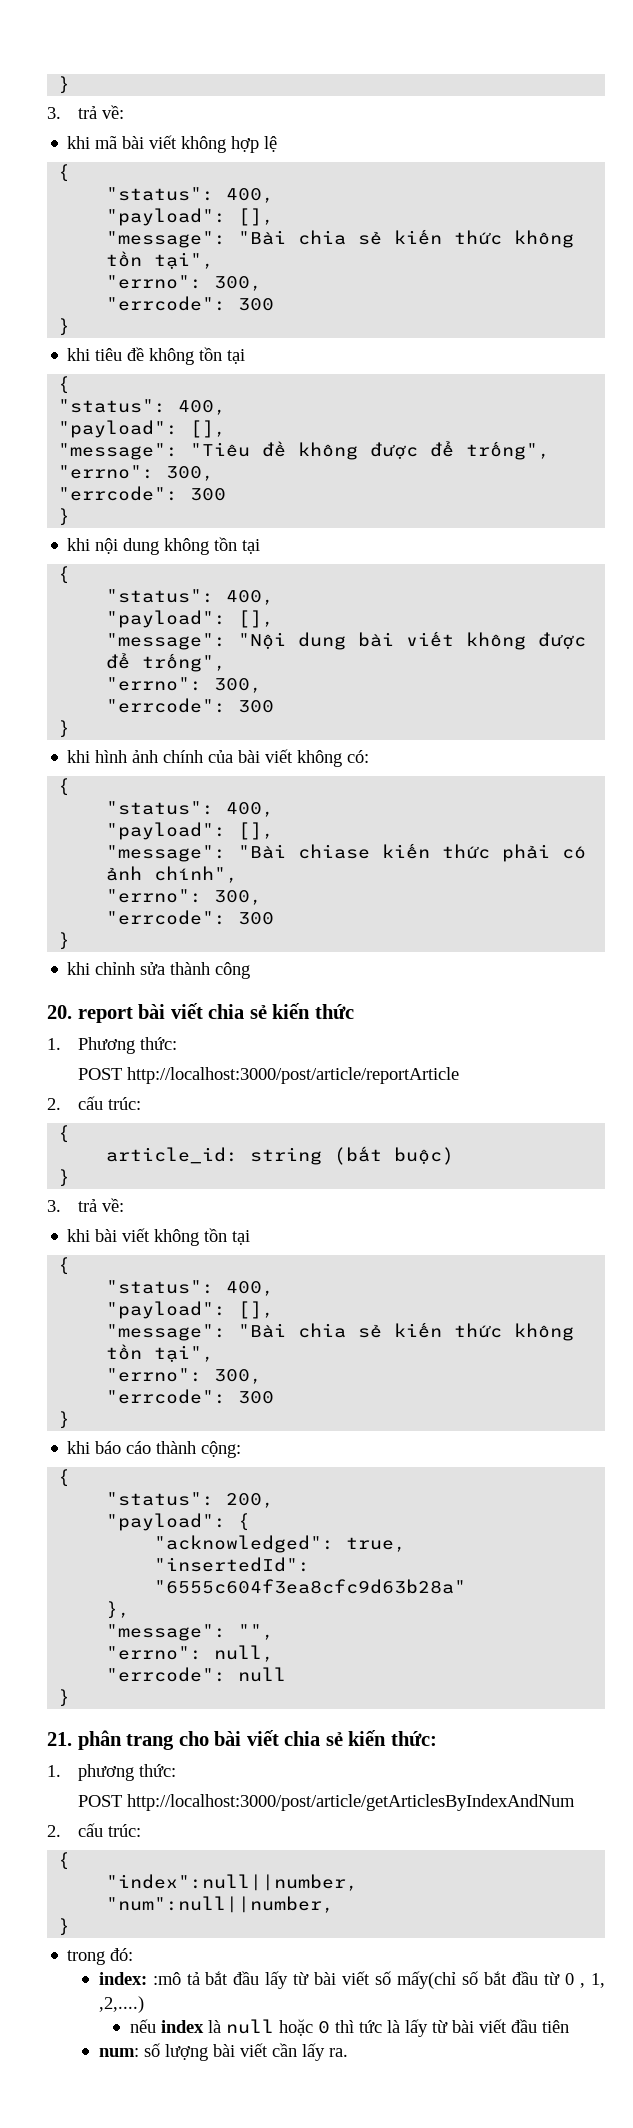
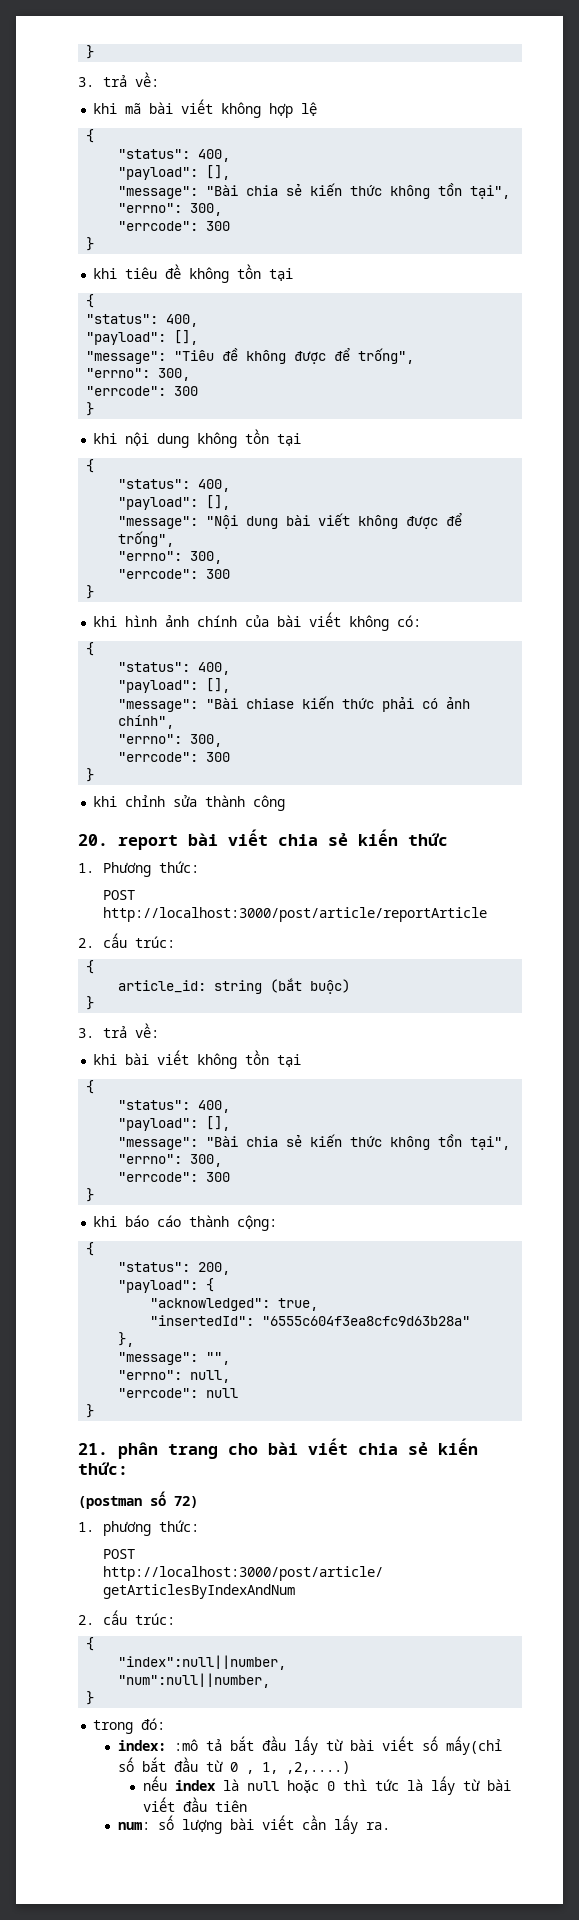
(437, 1738) none -> [78,1491,198,1509] // (postman số 72)

